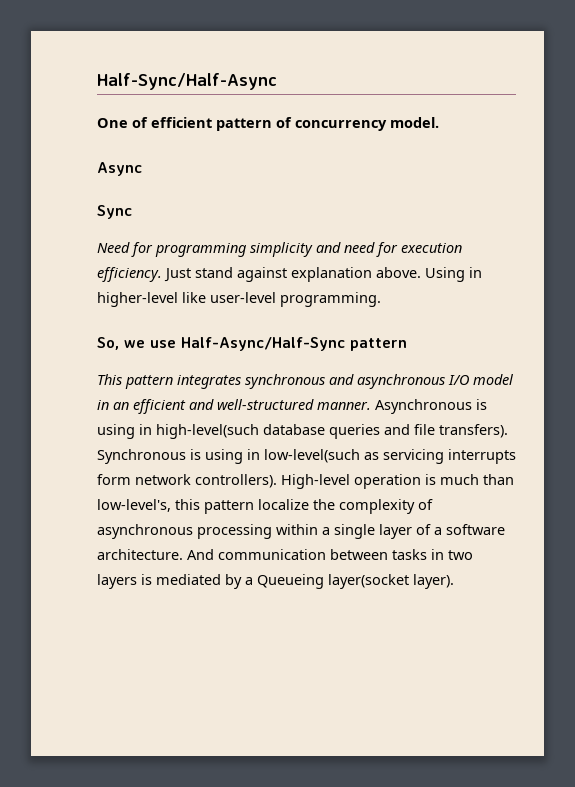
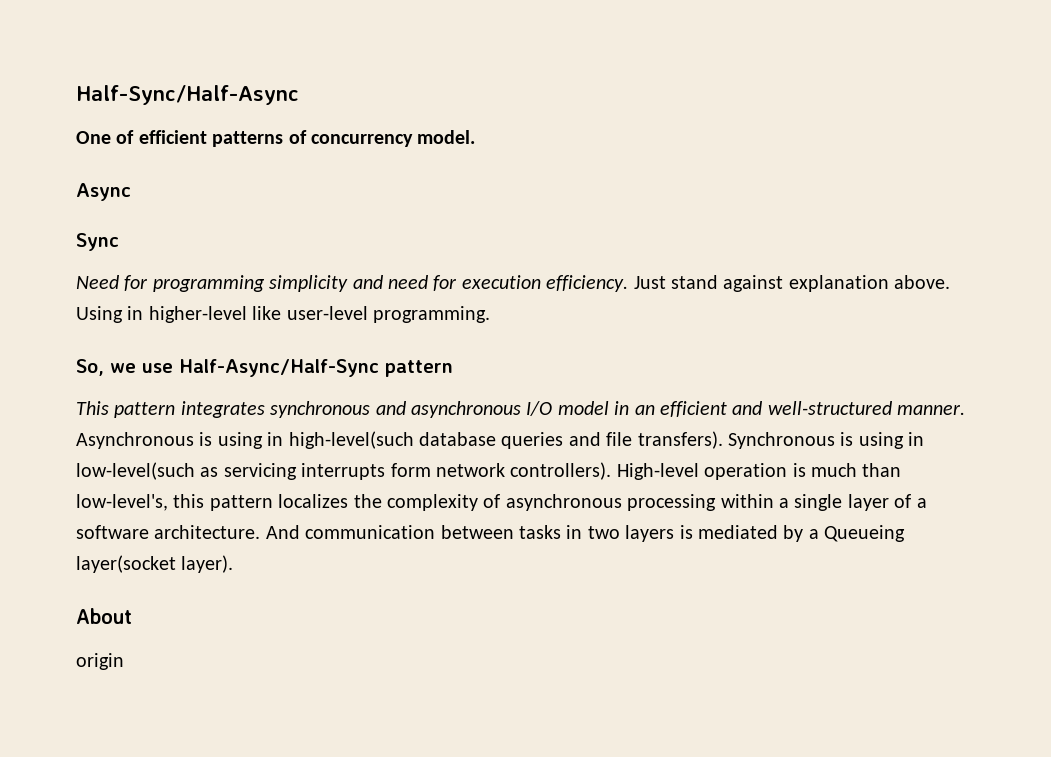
[216,118,272,131] pattern -> [212,131,284,147] patterns
[258,499,309,510] localize -> [278,494,349,508] localizes
(454, 581) none -> [76,608,132,624] [76,653,124,670] // About // origin

